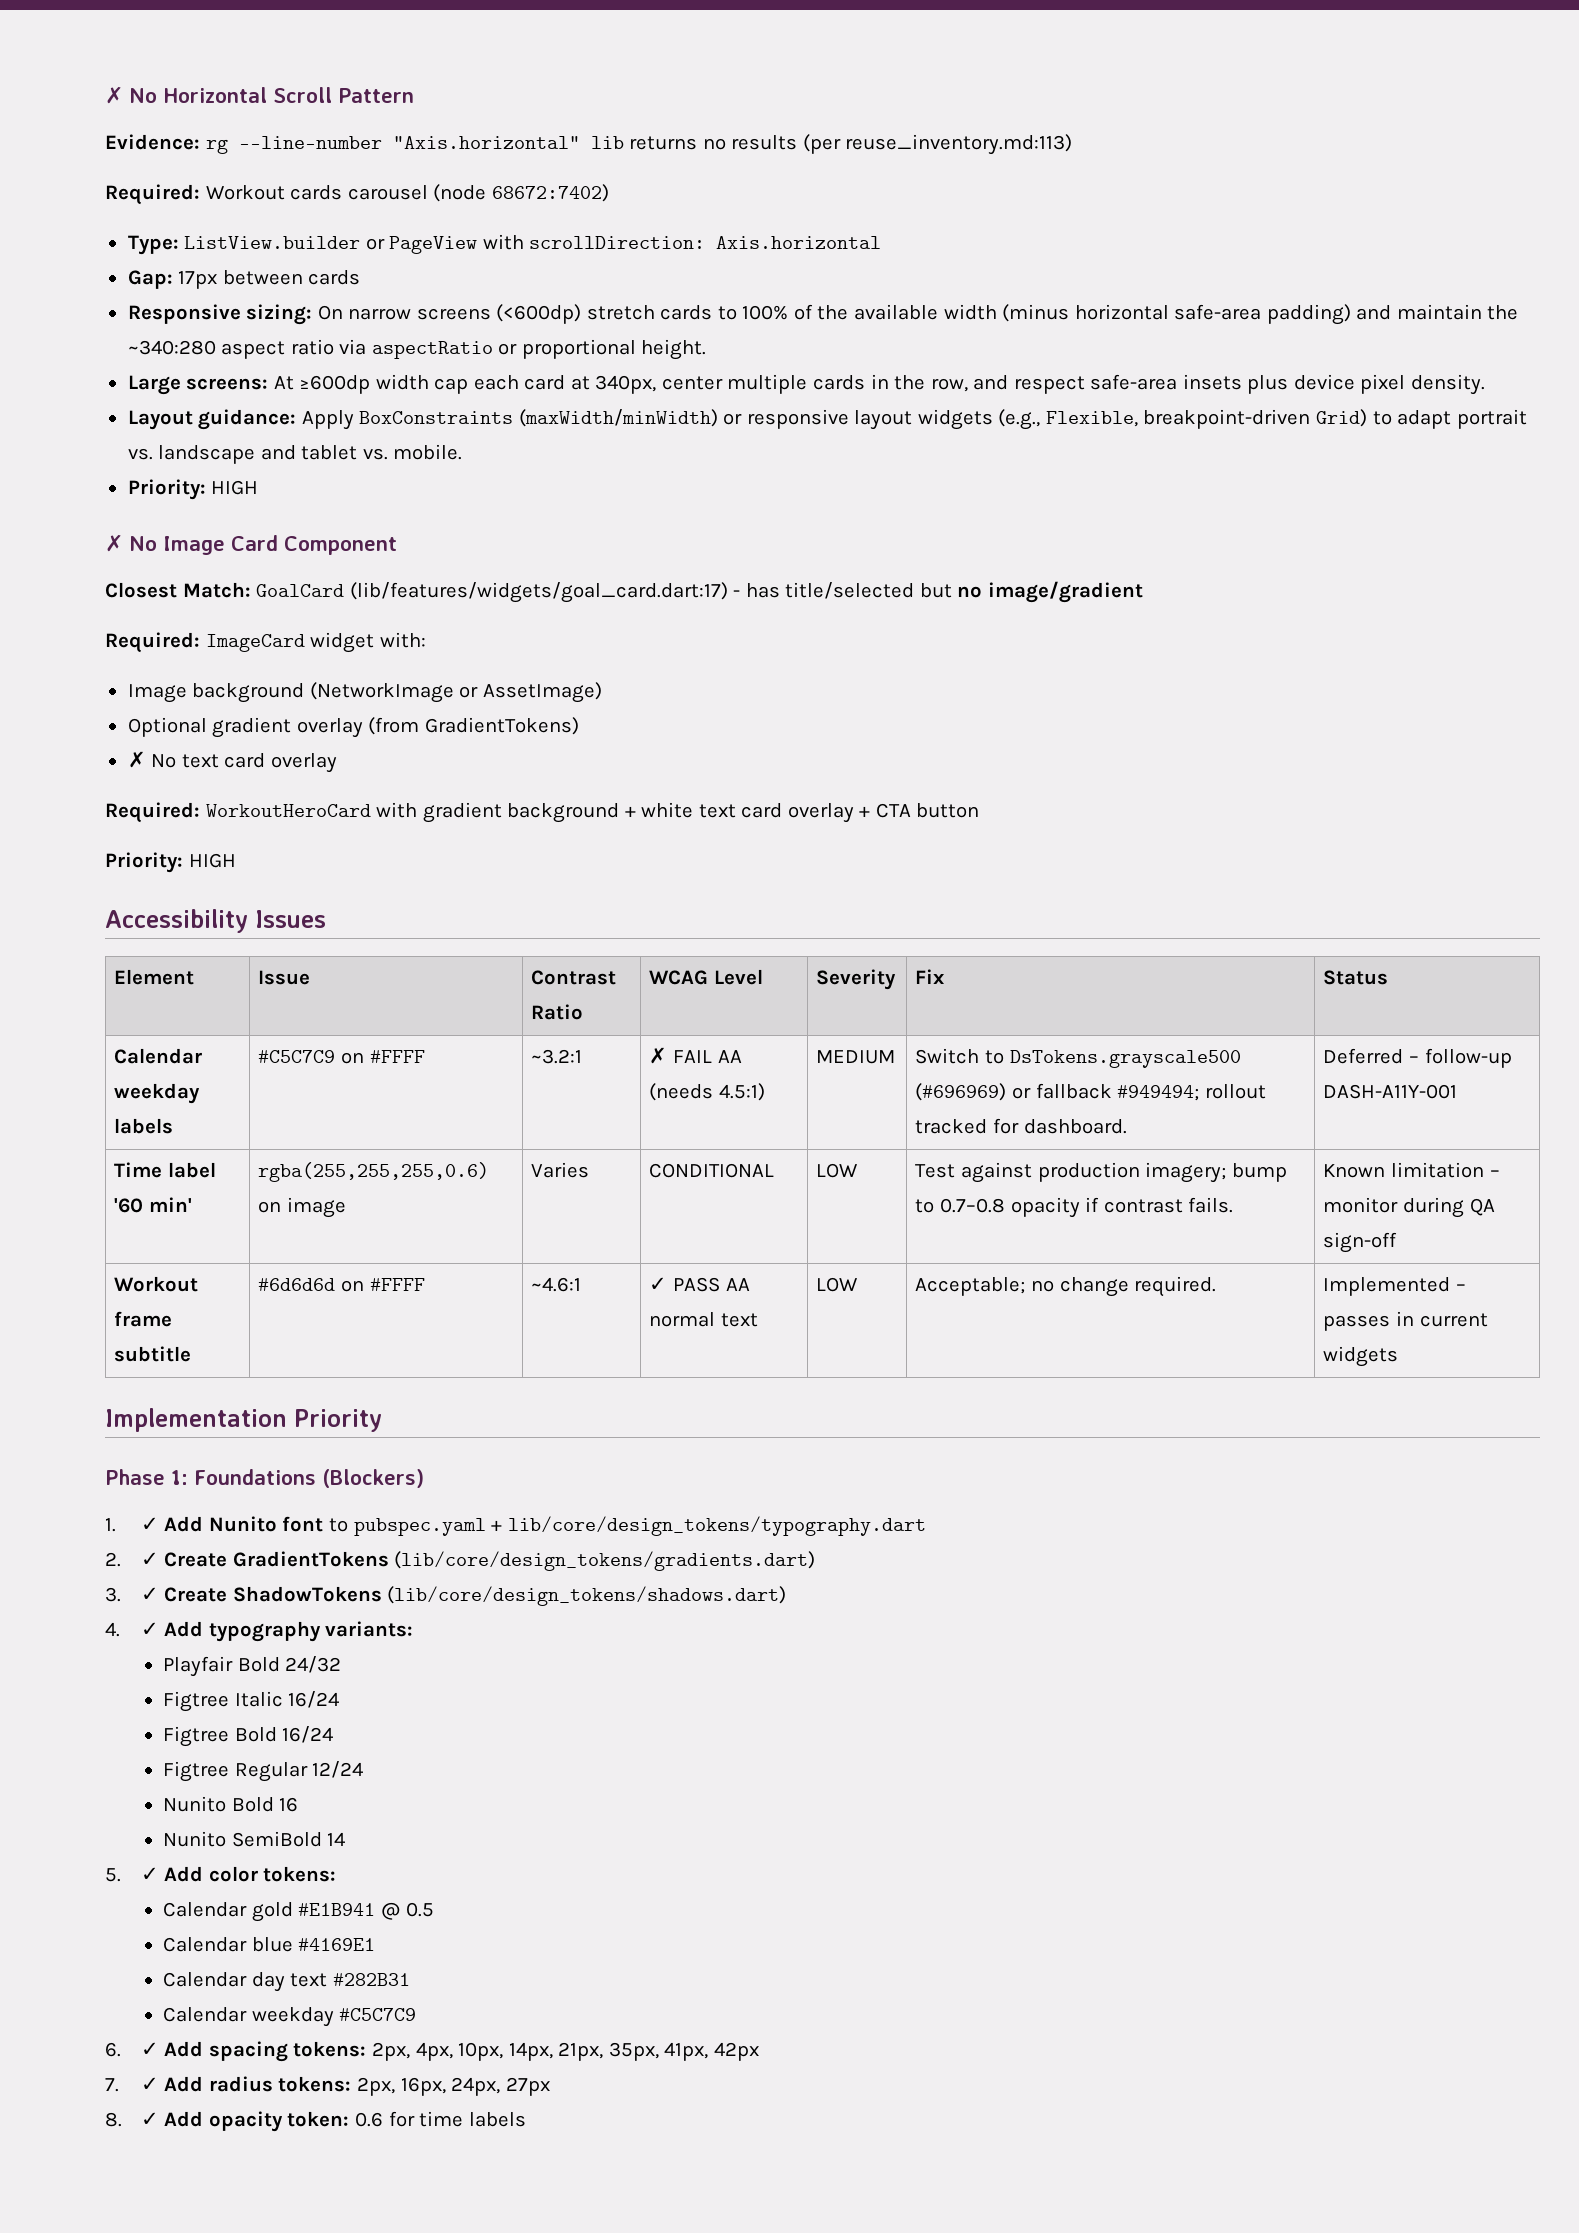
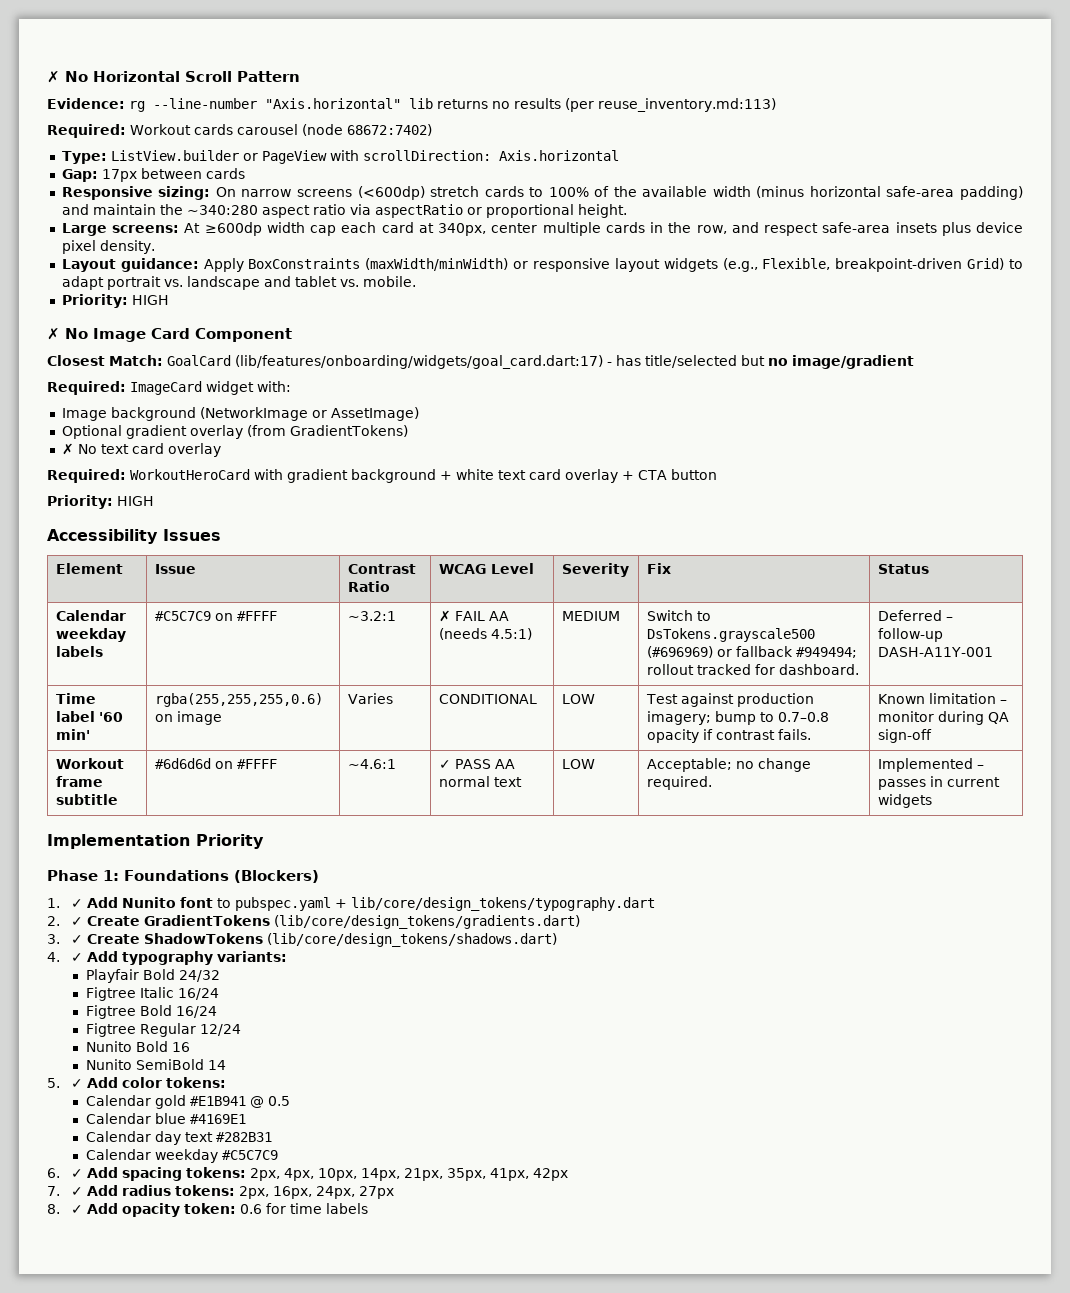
[349,582,728,603] (lib/features/widgets/goal_card.dart:17) -> [235,355,603,369] (lib/features/onboarding/widgets/goal_card.dart:17)

